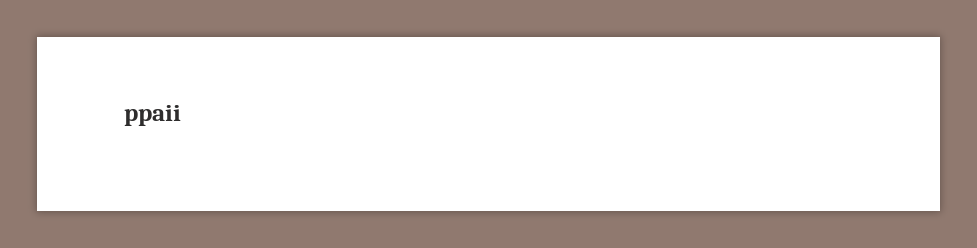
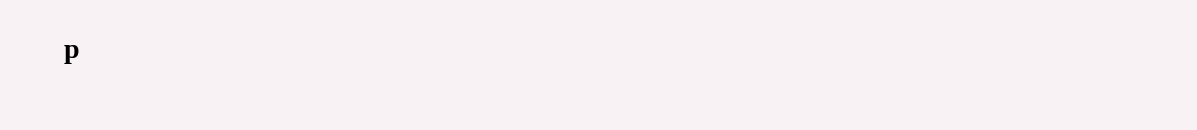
[124,105,181,126] ppaii -> [64,45,80,64] p

